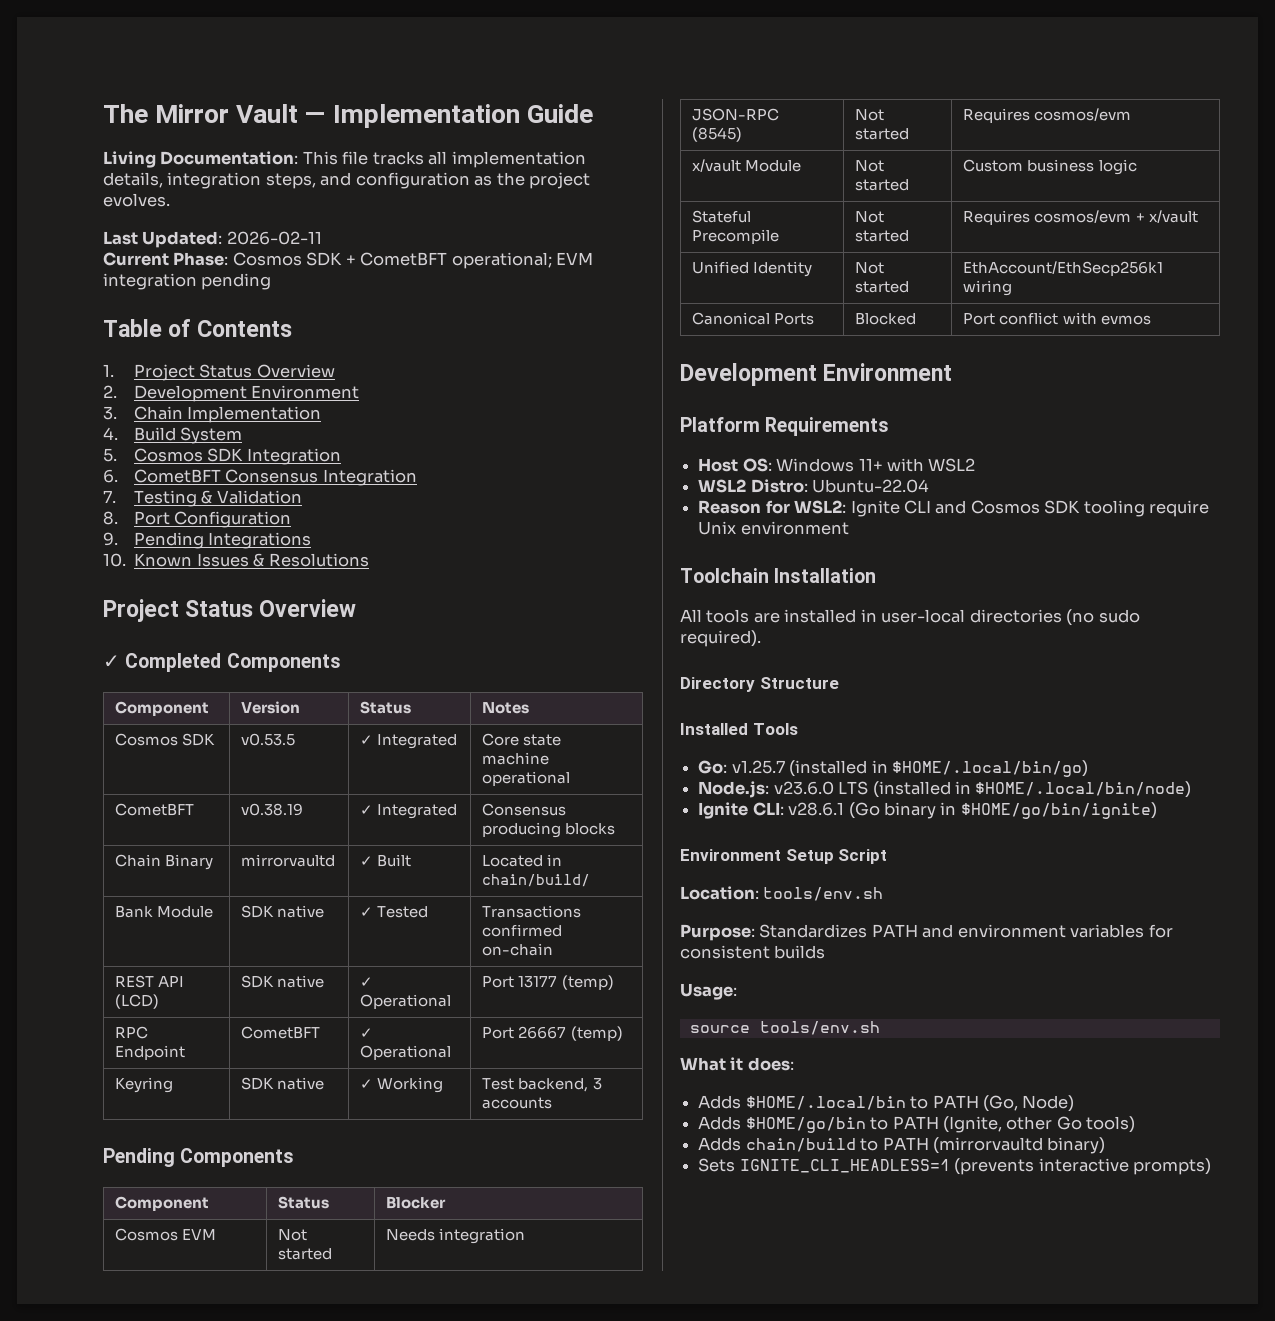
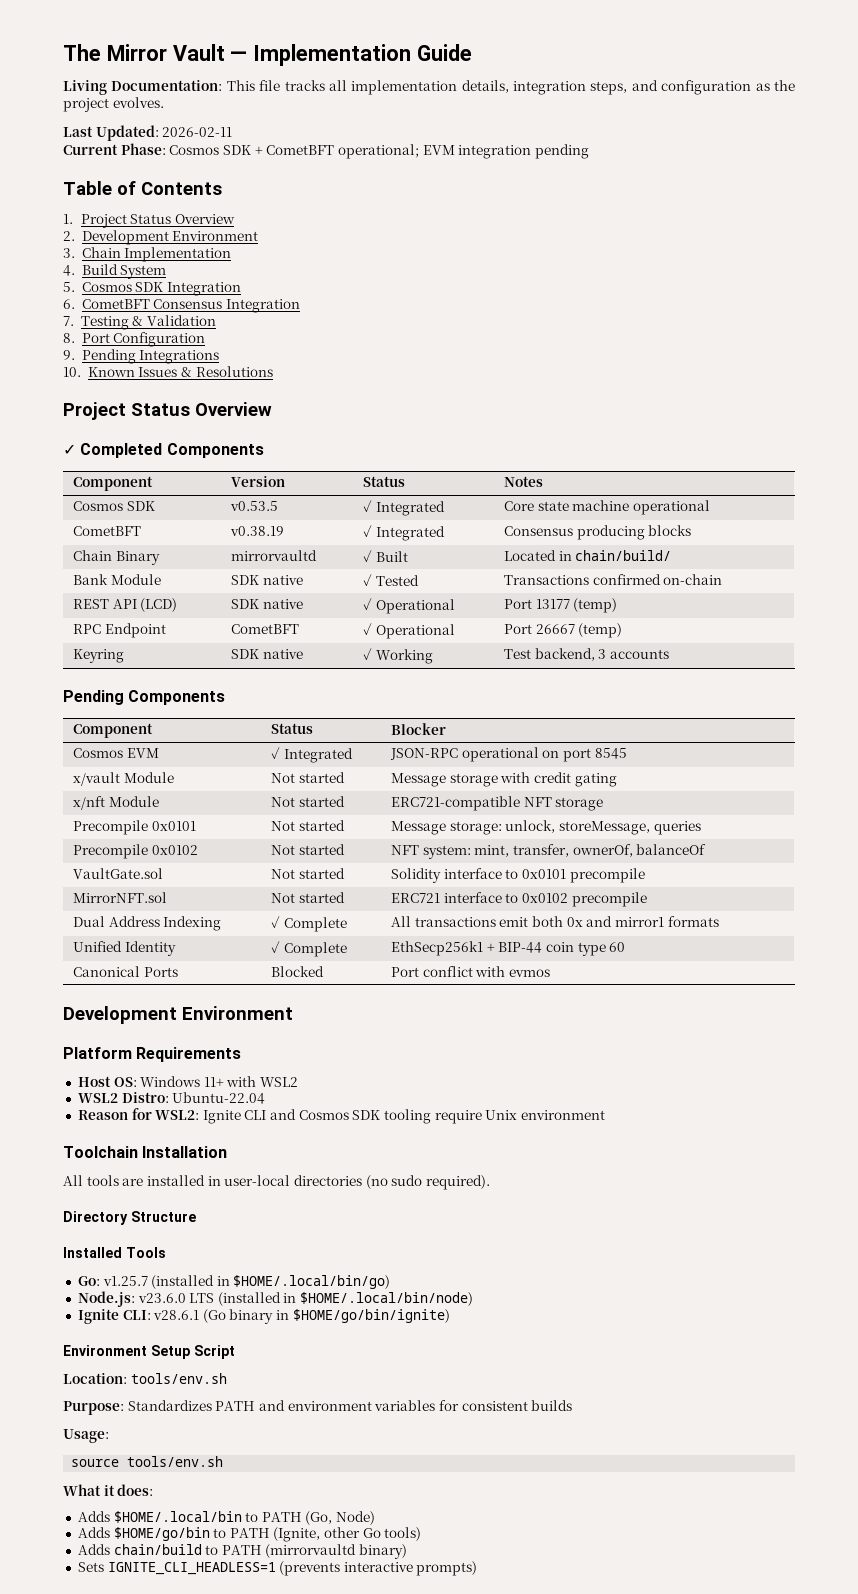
[278,1229,308,1241] [278,1248,333,1260] [386,1228,526,1244] [692,108,780,121] [692,127,743,142] [855,109,885,121] [855,128,910,140] [963,108,1132,123] [692,159,802,172] [855,160,885,172] [855,179,910,191] [963,159,1137,175] [692,210,752,223] [692,229,780,244] [855,211,885,223] [855,230,910,242] [963,210,1198,225] [692,261,813,277] [855,262,885,274] [855,281,910,293] [963,261,1164,276] [963,280,1013,296] Not started | Needs integration // JSON-RPC (8545) | Not started | Requires cosmos/evm // x/vault Module | Not started | Custom business logic // Stateful Precompile | Not started | Requires cosmos/evm + x/vault // Unified Identity | Not started | EthAccount/EthSecp256k1 wiring -> [271,747,353,763] [390,747,627,762] [73,772,174,786] [271,772,345,783] [391,772,617,787] [73,796,159,810] [271,796,345,807] [391,796,604,811] [73,820,196,835] [271,820,345,831] [391,820,701,835] [73,844,198,859] [271,844,345,855] [391,844,707,859] [73,868,164,879] [271,868,345,879] [391,868,645,883] [73,892,168,903] [271,892,345,903] [391,892,647,907] [73,916,222,931] [271,916,347,932] [391,916,719,927] [73,941,176,956] [271,941,347,957] [391,941,626,956] ✓ Integrated | JSON-RPC operational on port 8545 // x/vault Module | Not started | Message storage with credit gating // x/nft Module | Not started | ERC721-compatible NFT storage // Precompile 0x0101 | Not started | Message storage: unlock, storeMessage, queries // Precompile 0x0102 | Not started | NFT system: mint, transfer, ownerOf, balanceOf // VaultGate.sol | Not started | Solidity interface to 0x0101 precompile // MirrorNFT.sol | Not started | ERC721 interface to 0x0102 precompile // Dual Address Indexing | ✓ Complete | All transactions emit both 0x and mirror1 formats // Unified Identity | ✓ Complete | EthSecp256k1 + BIP-44 coin type 60

